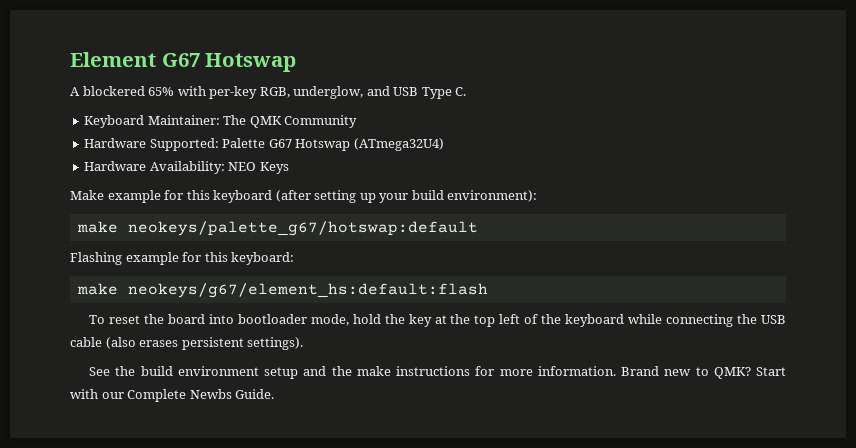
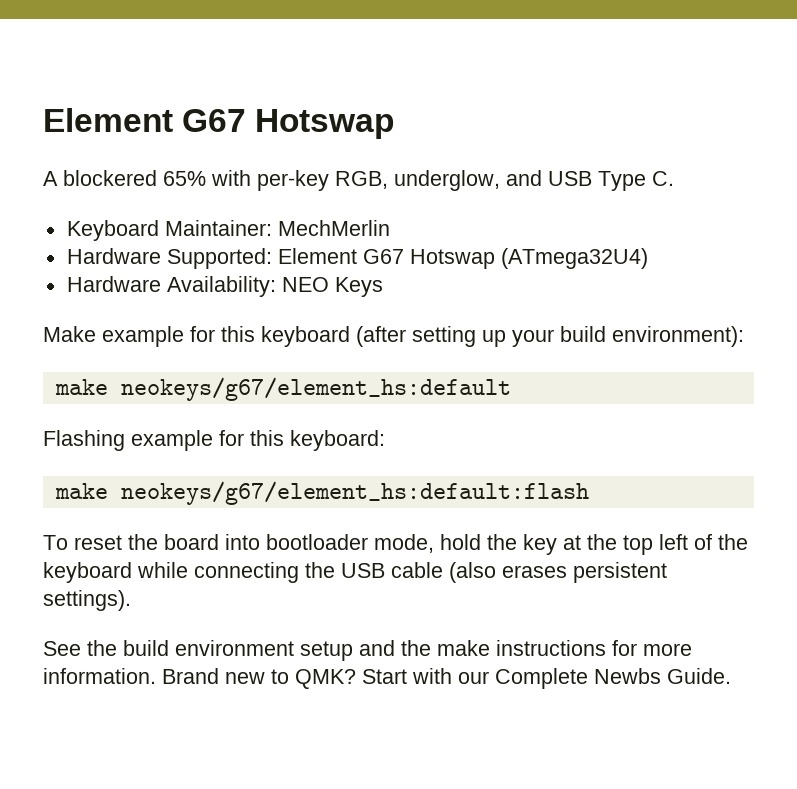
[223,115,358,128] The QMK Community -> [277,220,390,236] MechMerlin
[222,138,266,148] Palette -> [277,248,357,264] Element
[127,221,478,236] neokeys/palette_g67/hotswap:default -> [120,377,511,401] neokeys/g67/element_hs:default

